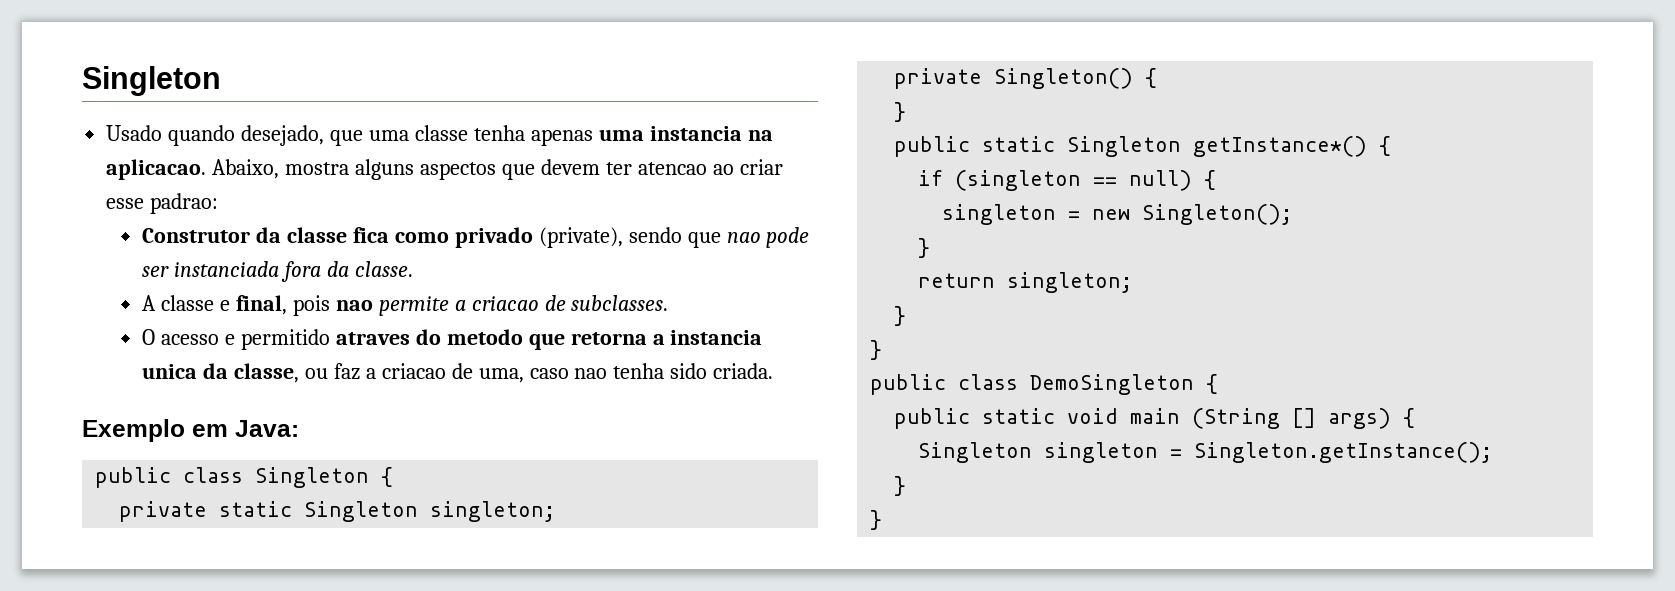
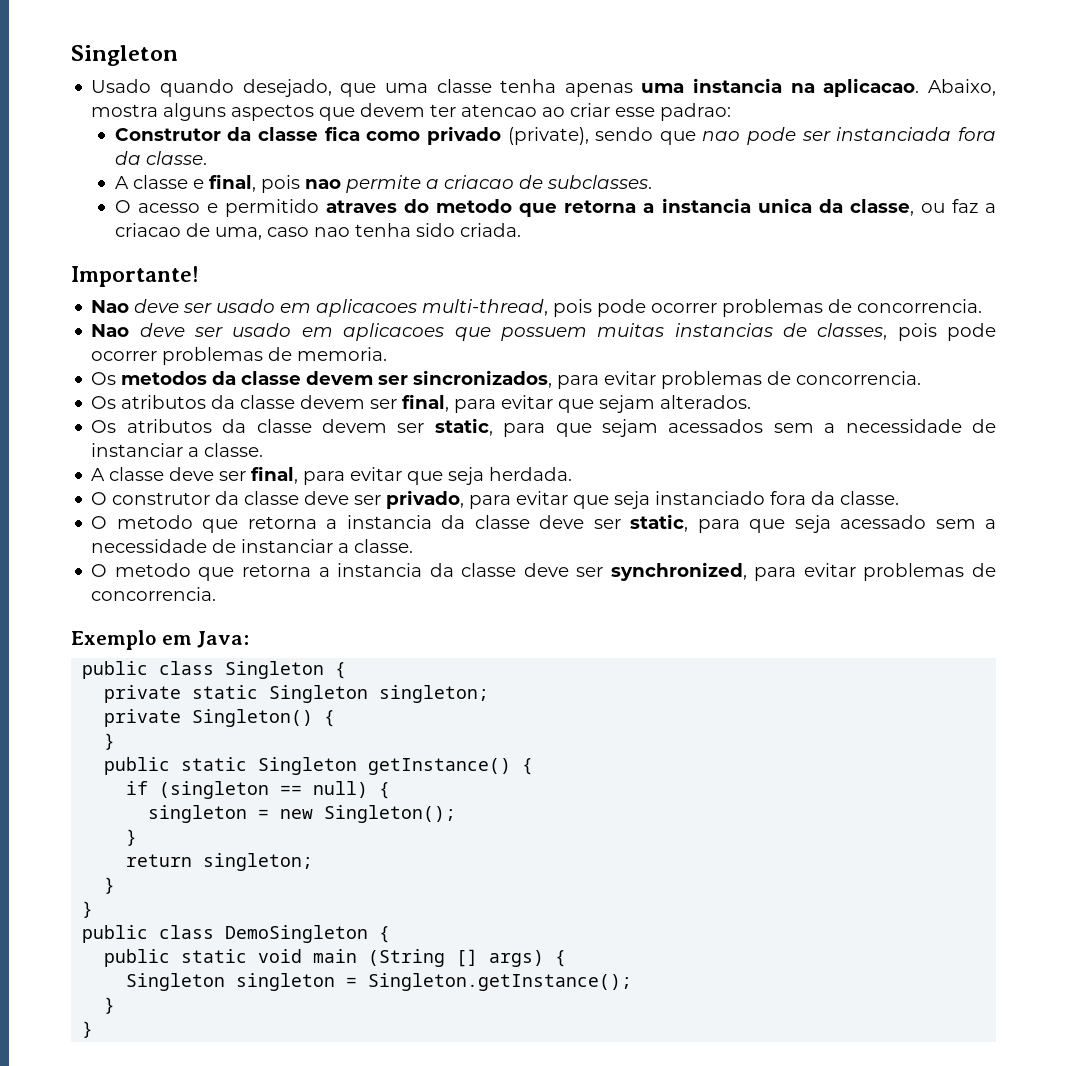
(774, 371) none -> [71,266,198,287] [91,299,983,317] [91,323,997,341] [91,347,388,365] [91,370,922,389] [91,394,752,413] [91,418,997,437] [91,443,264,457] [91,466,573,485] [91,490,900,509] [91,514,996,533] [91,539,414,553] [91,562,996,581] [91,587,217,601] // Importante! // Nao deve ser usado em aplicacoes multi-thread, pois pode ocorrer problemas de concorrencia. // Nao deve ser usado em aplicacoes que possuem muitas instancias de classes, pois pode ocorrer problemas de memoria. // Os metodos da classe devem ser sincronizados, para evitar problemas de concorrencia. // Os atributos da classe devem ser final, para evitar que sejam alterados. // Os atributos da classe devem ser static, para que sejam acessados sem a necessidade de instanciar a classe. // A classe deve ser final, para evitar que seja herdada. // O construtor da classe deve ser privado, para evitar que seja instanciado fora da classe. // O metodo que retorna a instancia da classe deve ser static, para que seja acessado sem a necessidade de instanciar a classe. // O metodo que retorna a instancia da classe deve ser synchronized, para evitar problemas de concorrencia.
[1193,136,1368,157] getInstance*() -> [368,758,512,775] getInstance()

